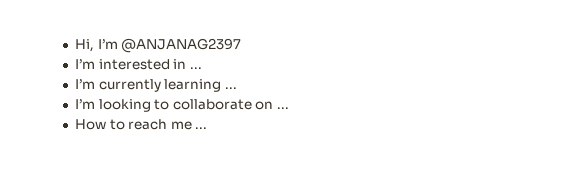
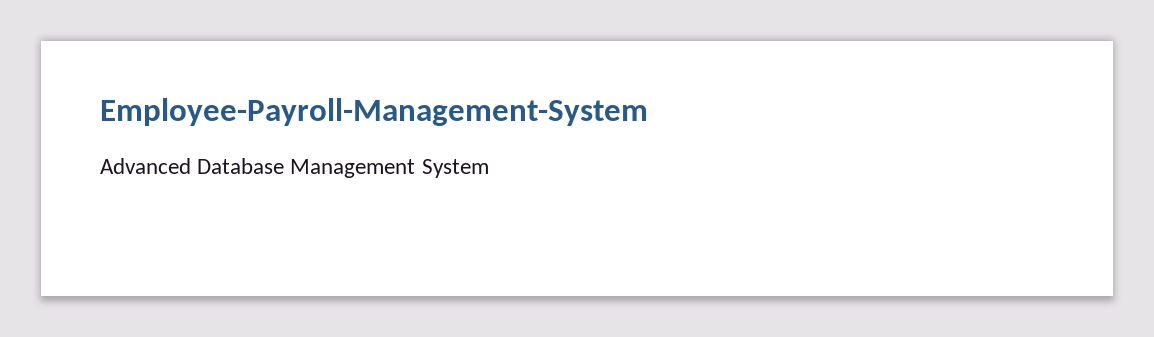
[74,38,242,53] [74,59,202,70] [74,79,237,92] [74,99,290,112] [74,119,208,130] Hi, I’m @ANJANAG2397 // I’m interested in ... // I’m currently learning ... // I’m looking to collaborate on ... // How to reach me ... -> [100,98,648,126] [100,158,489,178] Employee-Payroll-Management-System // Advanced Database Management System

